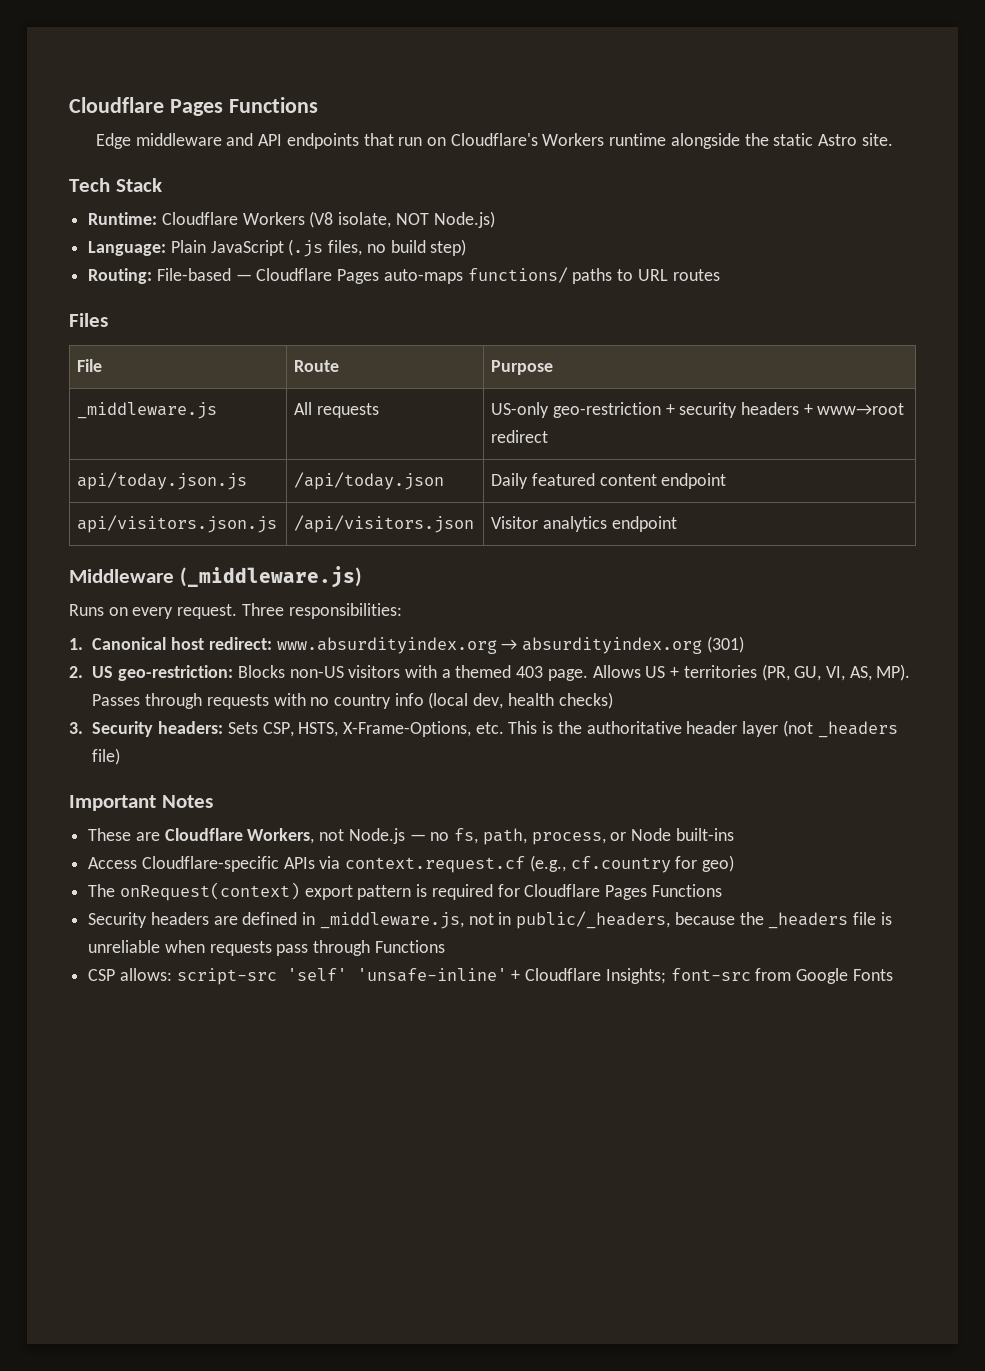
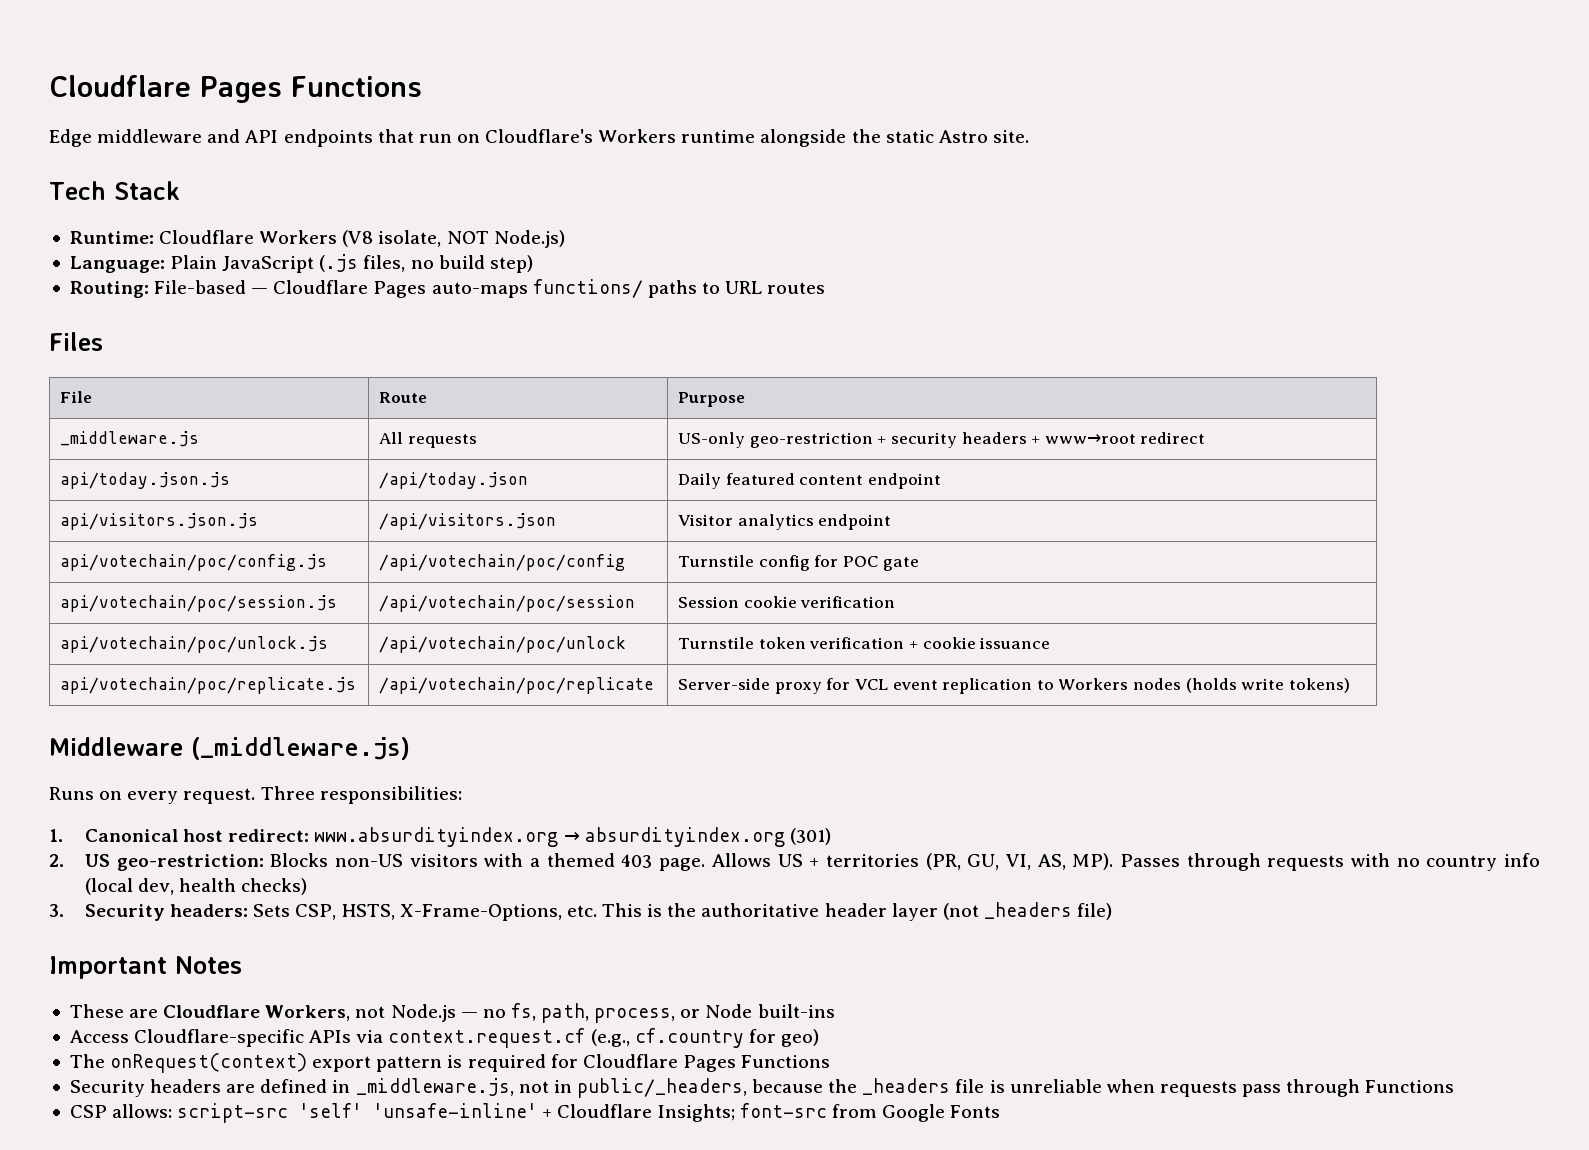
(677, 524) none -> [60,554,328,571] [379,554,626,571] [678,555,919,571] [60,595,338,612] [379,595,636,612] [678,596,896,608] [60,636,329,653] [379,636,627,653] [678,637,1051,649] [60,677,357,694] [379,677,655,694] [678,678,1350,694] // api/votechain/poc/config.js | /api/votechain/poc/config | Turnstile config for POC gate // api/votechain/poc/session.js | /api/votechain/poc/session | Session cookie verification // api/votechain/poc/unlock.js | /api/votechain/poc/unlock | Turnstile token verification + cookie issuance // api/votechain/poc/replicate.js | /api/votechain/poc/replicate | Server-side proxy for VCL event replication to Workers nodes (holds write tokens)

